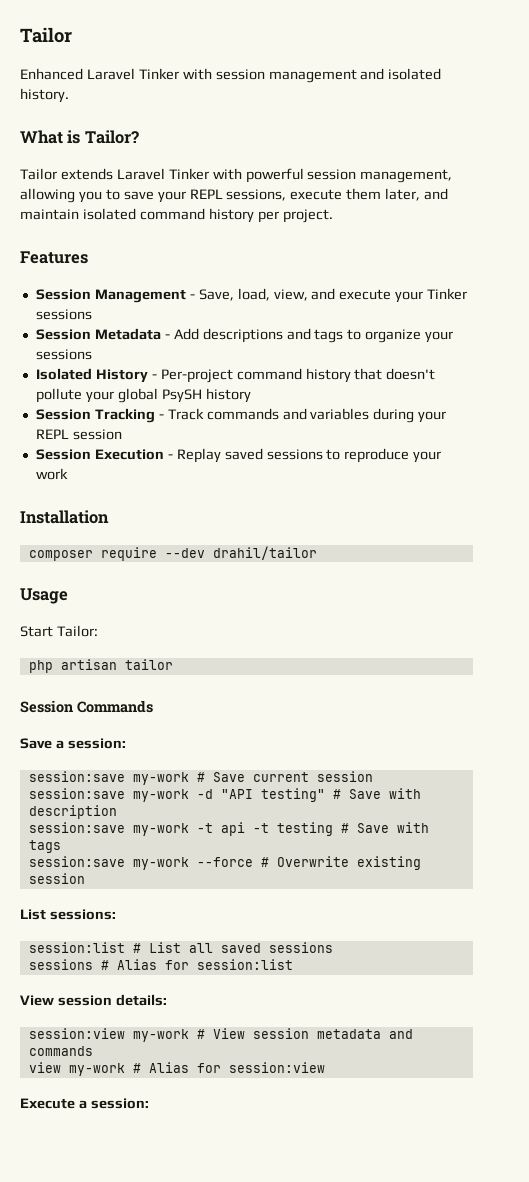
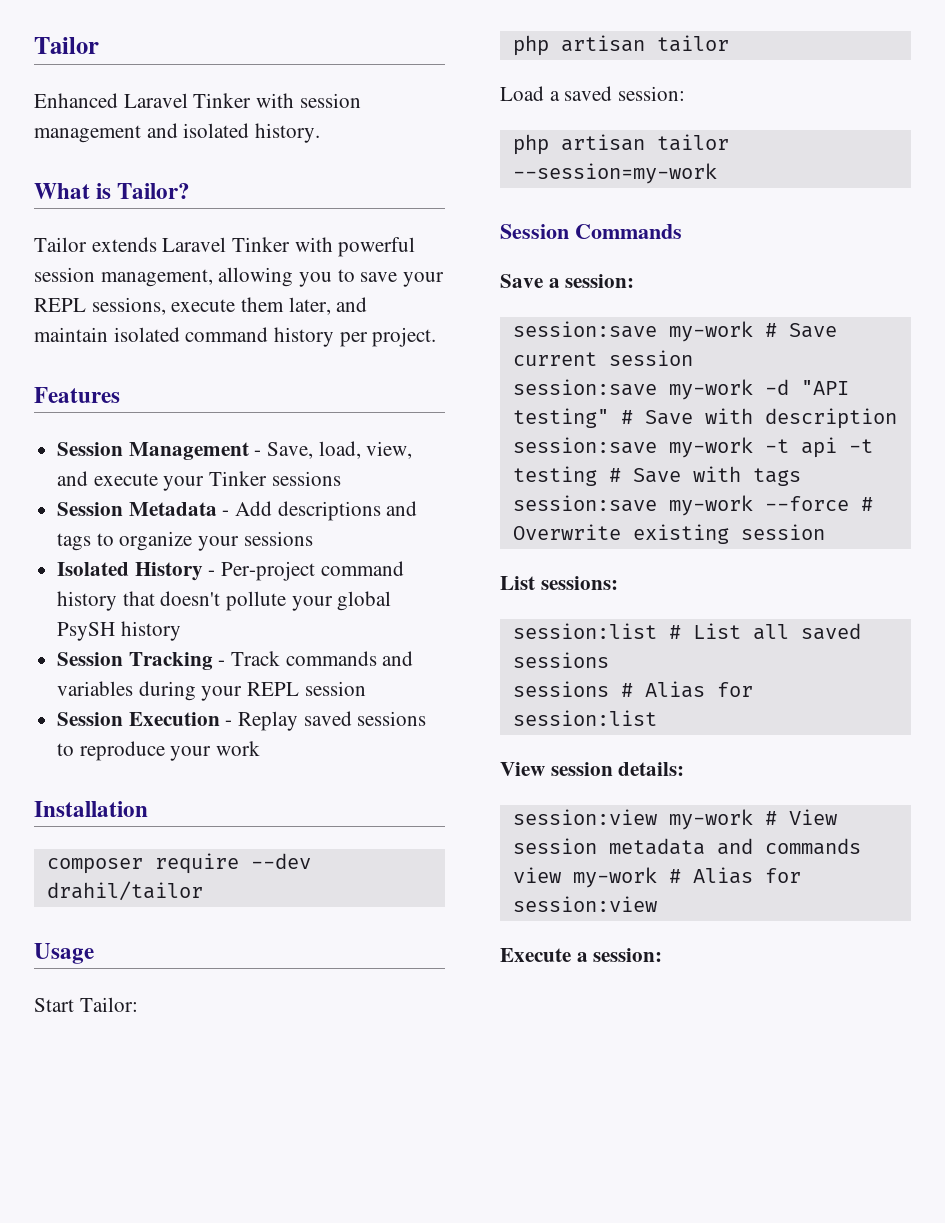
(173, 664) none -> [500,86,686,101] [512,134,729,155] [512,163,717,184] // Load a saved session: // php artisan tailor --session=my-work

